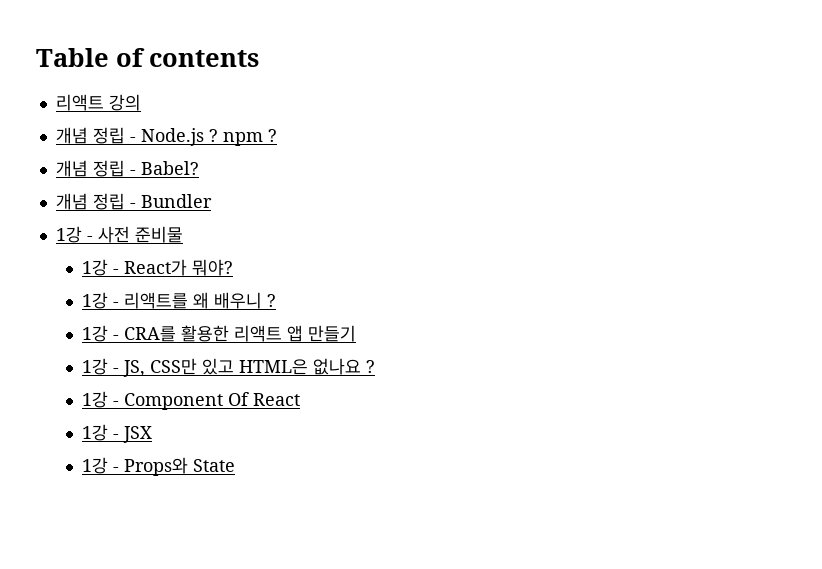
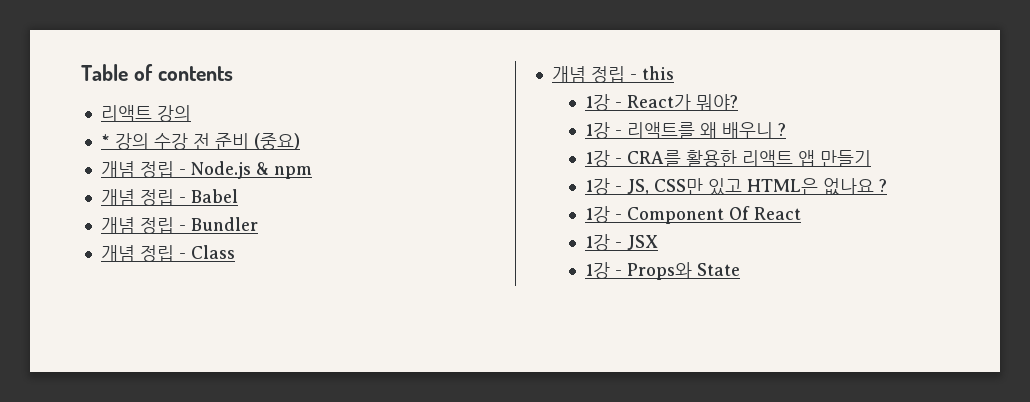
(141, 102) none -> [100,133,300,150] // * 강의 수강 전 준비 (중요)
[208,129,218,142] ? -> [255,162,269,175] &
[267,129,277,142] [55,160,199,177] ? // 개념 정립 - Babel? -> [100,189,238,206] // 개념 정립 - Babel
[55,226,183,243] 1강 - 사전 준비물 -> [100,245,235,262] [551,66,674,83] 개념 정립 - Class // 개념 정립 - this

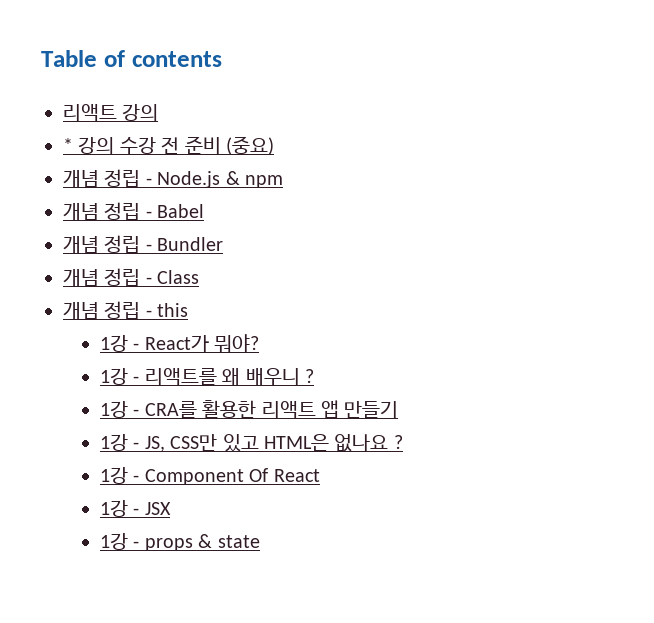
[627,262,741,280] Props와 State -> [144,534,260,551] props & state

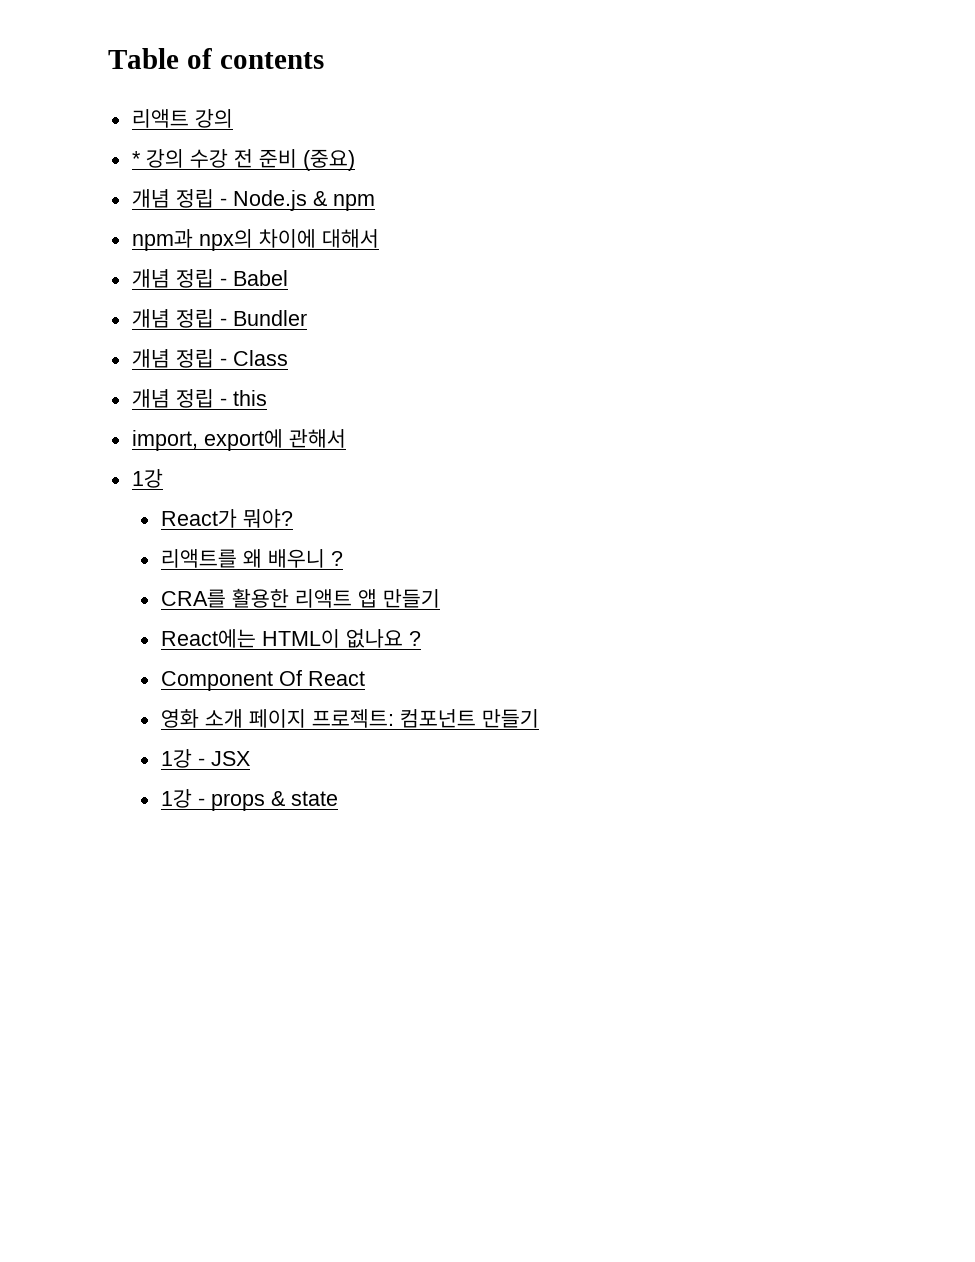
(283, 181) none -> [131,229,379,251] // npm과 npx의 차이에 대해서
[100,335,140,352] // 1강 - -> [131,429,346,451] [131,469,163,488] // import, export에 관해서 // 1강 //
[100,368,140,385] 1강 - -> (293, 518) none
[100,401,140,418] 1강 - -> (343, 558) none
[100,434,330,452] 1강 - JS, CSS만 있고 HTML은 -> [160,629,340,648] React에는 HTML이
[100,467,140,484] 1강 - -> (421, 638) none
(320, 475) none -> [160,709,539,728] // 영화 소개 페이지 프로젝트: 컴포넌트 만들기

